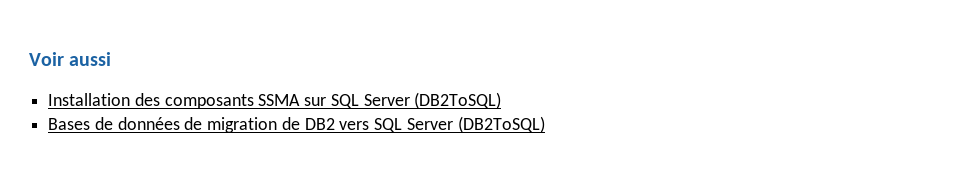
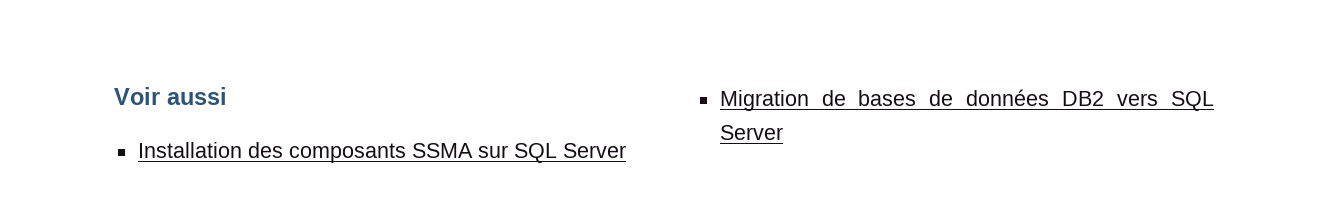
[414,92,502,109] [48,117,300,133] (DB2ToSQL) // Bases de données de migration de -> [719,89,1050,111] // Migration de bases de données
[457,116,545,133] (DB2ToSQL) -> (783, 132) none

